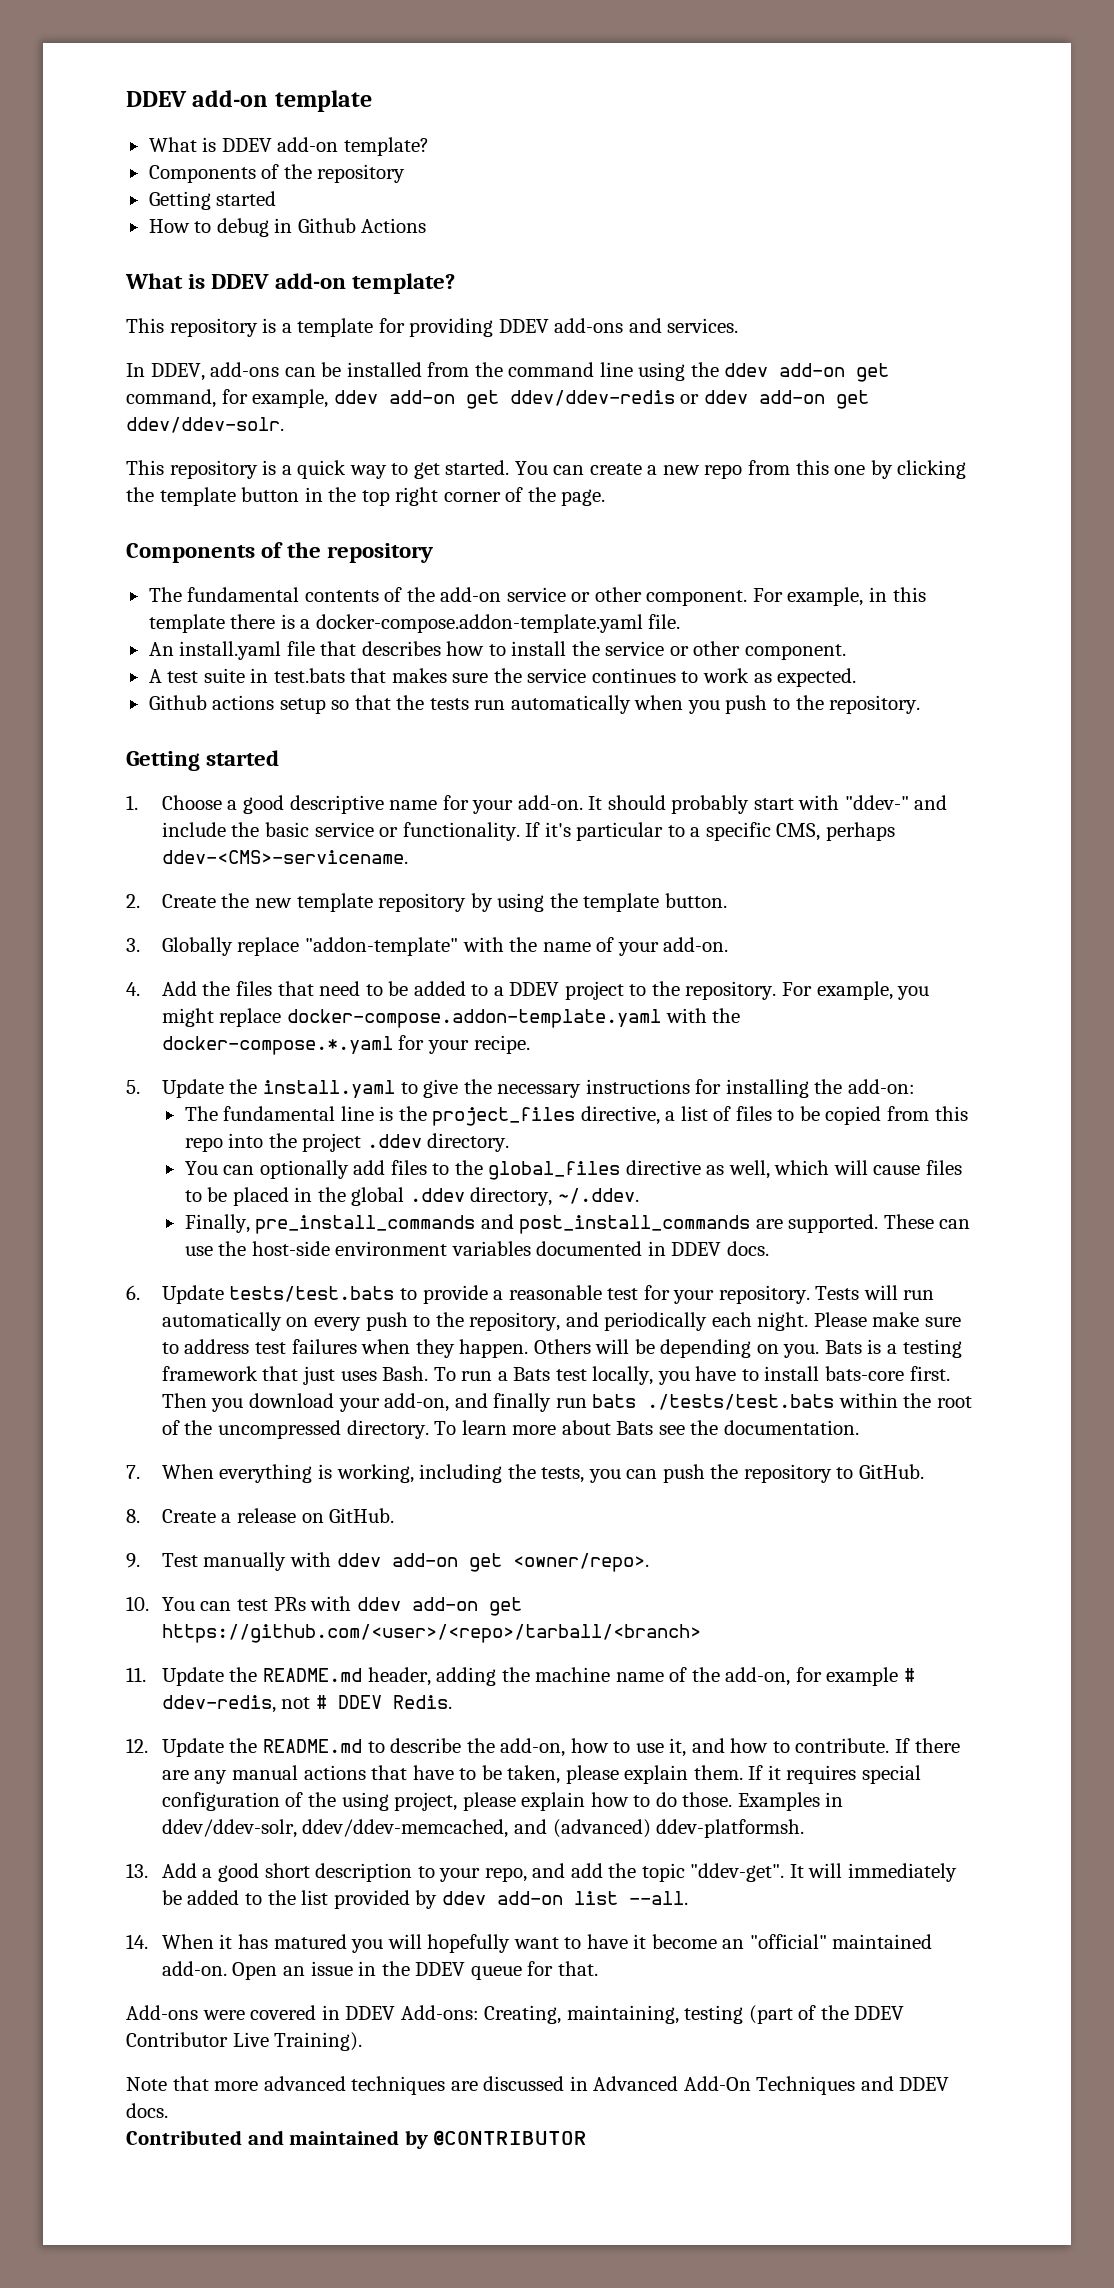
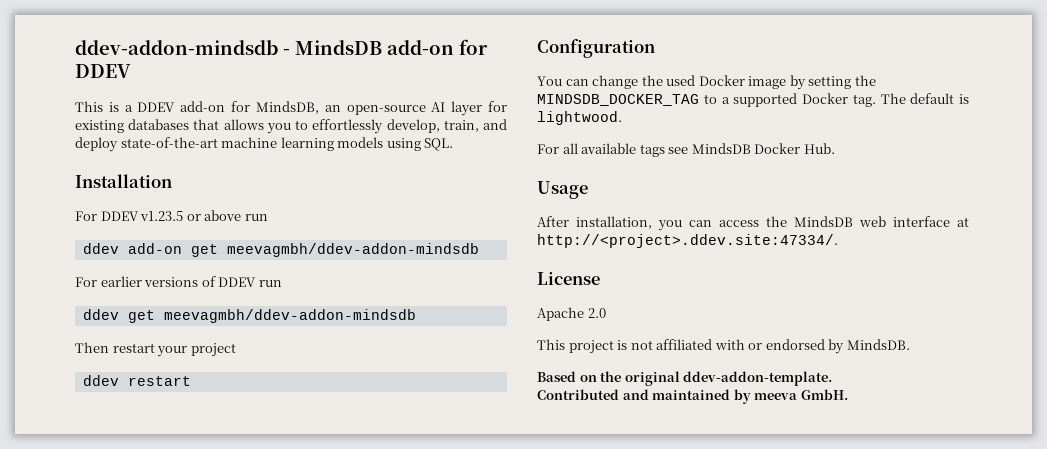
[126,90,372,112] [148,137,429,156] [148,164,406,183] [148,191,277,210] [148,218,427,237] [125,273,456,294] [126,318,739,337] [126,362,890,382] [126,389,869,409] [126,417,284,433] [126,460,967,479] [126,487,606,506] [126,542,434,563] [148,587,926,606] [148,614,681,633] [148,641,846,660] [148,668,857,687] [148,695,921,714] [126,750,280,771] [126,795,948,814] [161,822,895,841] [161,850,408,864] [126,893,727,912] [126,937,729,956] [126,981,930,1000] [161,1008,741,1028] [161,1035,530,1055] [126,1079,915,1098] [184,1106,968,1126] [184,1133,510,1152] [184,1160,962,1180] [184,1187,639,1206] [184,1214,971,1234] [184,1241,769,1256] [126,1285,935,1304] [161,1312,961,1331] [161,1339,962,1358] [161,1366,950,1385] [161,1393,972,1412] [161,1420,859,1439] [126,1464,924,1483] [126,1508,395,1523] [126,1552,649,1572] [126,1596,522,1616] [161,1624,701,1643] [126,1667,915,1686] [161,1695,453,1713] [126,1738,960,1757] [161,1765,921,1784] [161,1792,844,1811] [161,1819,805,1838] [126,1863,957,1882] [161,1890,688,1909] [126,1934,933,1953] [161,1961,598,1980] [126,2005,905,2024] [126,2032,363,2051] [126,2076,950,2095] [126,2103,168,2118] DDEV add-on template // What is DDEV add-on template? // Components of the repository // Getting started // How to debug in Github Actions // What is DDEV add-on template? // This repository is a template for providing DDEV add-ons and services. // In DDEV, add-ons can be installed from the command line using the ddev add-on get command, for example, ddev add-on get ddev/ddev-redis or ddev add-on get ddev/ddev-solr. // This repository is a quick way to get started. You can create a new repo from this one by clicking the template button in the top right corner of the page. // Components of the repository // The fundamental contents of the add-on service or other component. For example, in this template there is a docker-compose.addon-template.yaml file. // An install.yaml file that describes how to install the service or other component. // A test suite in test.bats that makes sure the service continues to work as expected. // Github actions setup so that the tests run automatically when you push to the repository. // Getting started // 1. Choose a good descriptive name for your add-on. It should probably start with "ddev-" and include the basic service or functionality. If it's particular to a specific CMS, perhaps ddev-<CMS>-servicename. // 2. Create the new template repository by using the template button. // 3. Globally replace "addon-template" with the name of your add-on. // 4. Add the files that need to be added to a DDEV project to the repository. For example, you might replace docker-compose.addon-template.yaml with the docker-compose.*.yaml for your recipe. // 5. Update the install.yaml to give the necessary instructions for installing the add-on: // The fundamental line is the project_files directive, a list of files to be copied from this repo into the project .ddev directory. // You can optionally add files to the global_files directive as well, which will cause files to be placed in the global .ddev directory, ~/.ddev. // Finally, pre_install_commands and post_install_commands are supported. These can use the host-side environment variables documented in DDEV docs. // 6. Update tests/test.bats to provide a reasonable test for your repository. Tests will run automatically on every push to the repository, and periodically each night. Please make sure to address test failures when they happen. Others will be depending on you. Bats is a testing framework that just uses Bash. To run a Bats test locally, you have to install bats-core first. Then you download your add-on, and finally run bats ./tests/test.bats within the root of the uncompressed directory. To learn more about Bats see the documentation. // 7. When everything is working, including the tests, you can push the repository to GitHub. // 8. Create a release on GitHub. // 9. Test manually with ddev add-on get <owner/repo>. // 10. You can test PRs with ddev add-on get https://github.com/<user>/<repo>/tarball/<branch> // 11. Update the README.md header, adding the machine name of the add-on, for example # ddev-redis, not # DDEV Redis. // 12. Update the README.md to describe the add-on, how to use it, and how to contribute. If there are any manual actions that have to be taken, please explain them. If it requires special configuration of the using project, please explain how to do those. Examples in ddev/ddev-solr, ddev/ddev-memcached, and (advanced) ddev-platformsh. // 13. Add a good short description to your repo, and add the topic "ddev-get". It will immediately be added to the list provided by ddev add-on list --all. // 14. When it has matured you will hopefully want to have it become an "official" maintained add-on. Open an issue in the DDEV queue for that. // Add-ons were covered in DDEV Add-ons: Creating, maintaining, testing (part of the DDEV Contributor Live Training). // Note that more advanced techniques are discussed in Advanced Add-On Techniques and DDEV docs. -> [75,39,488,55] [75,64,131,78] [75,101,507,116] [75,119,508,134] [75,137,454,152] [75,174,172,188] [75,210,268,221] [82,243,479,257] [75,276,282,287] [82,309,416,323] [75,342,236,357] [82,375,191,386] [537,39,655,58] [537,75,876,90] [537,93,969,107] [537,111,622,125] [537,143,835,157] [537,181,588,199] [537,216,969,231] [537,234,838,248] [537,272,600,285] [537,307,606,321] [537,339,910,354] [537,371,833,386] ddev-addon-mindsdb - MindsDB add-on for DDEV // This is a DDEV add-on for MindsDB, an open-source AI layer for existing databases that allows you to effortlessly develop, train, and deploy state-of-the-art machine learning models using SQL. // Installation // For DDEV v1.23.5 or above run // ddev add-on get meevagmbh/ddev-addon-mindsdb // For earlier versions of DDEV run // ddev get meevagmbh/ddev-addon-mindsdb // Then restart your project // ddev restart // Configuration // You can change the used Docker image by setting the MINDSDB_DOCKER_TAG to a supported Docker tag. The default is lightwood. // For all available tags see MindsDB Docker Hub. // Usage // After installation, you can access the MindsDB web interface at http://<project>.ddev.site:47334/. // License // Apache 2.0 // This project is not affiliated with or endorsed by MindsDB. // Based on the original ddev-addon-template.
[433,2130,588,2146] @CONTRIBUTOR -> [754,389,848,400] meeva GmbH.

